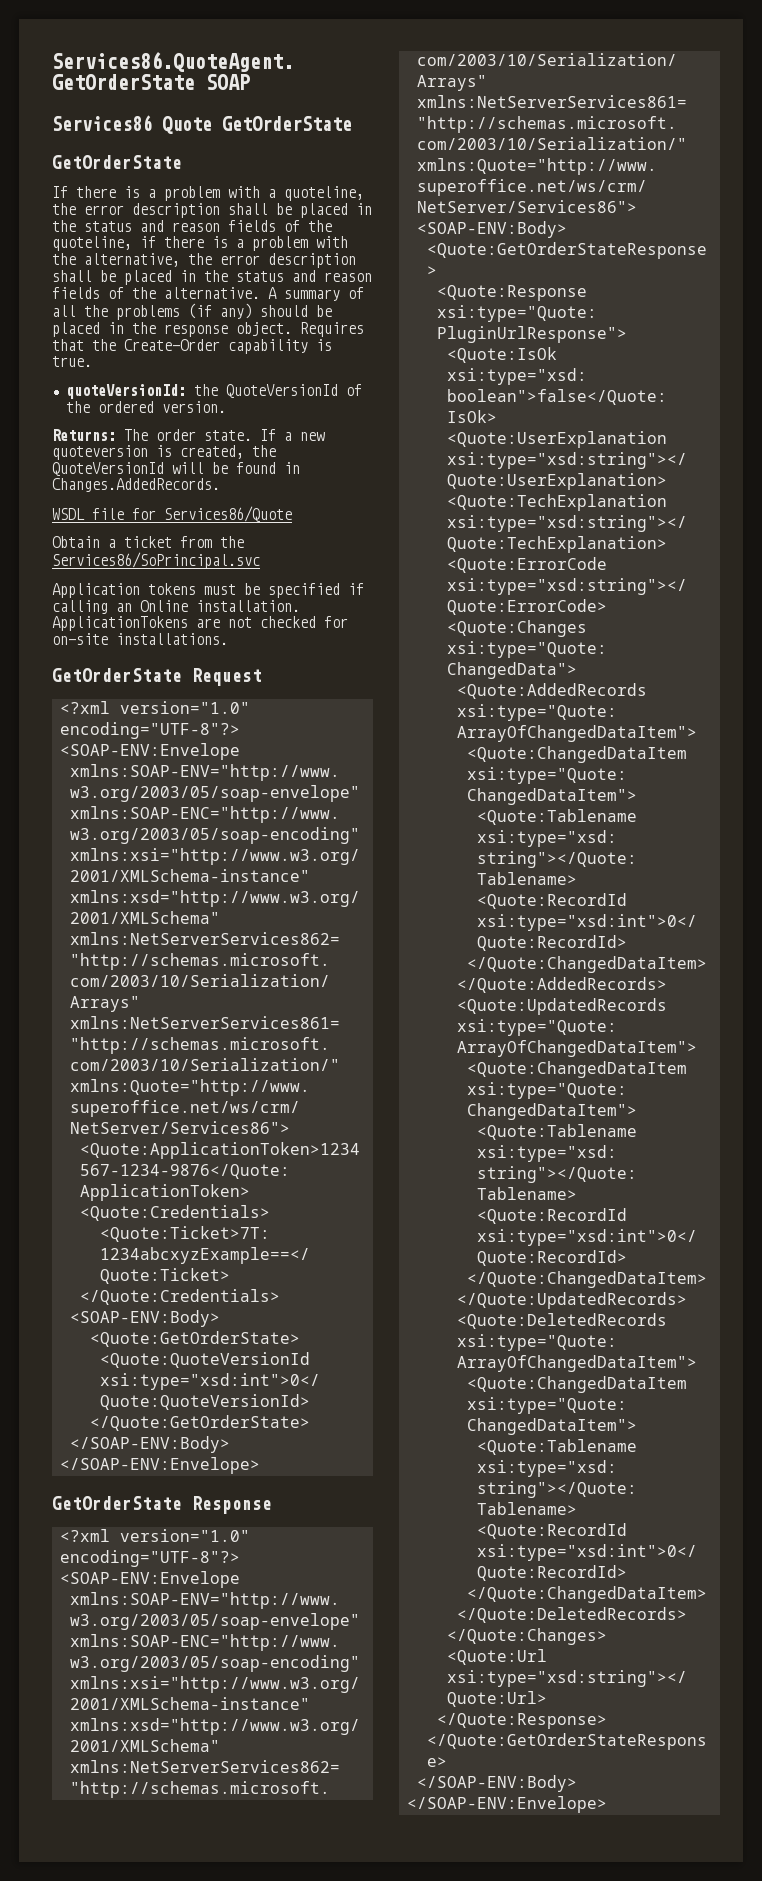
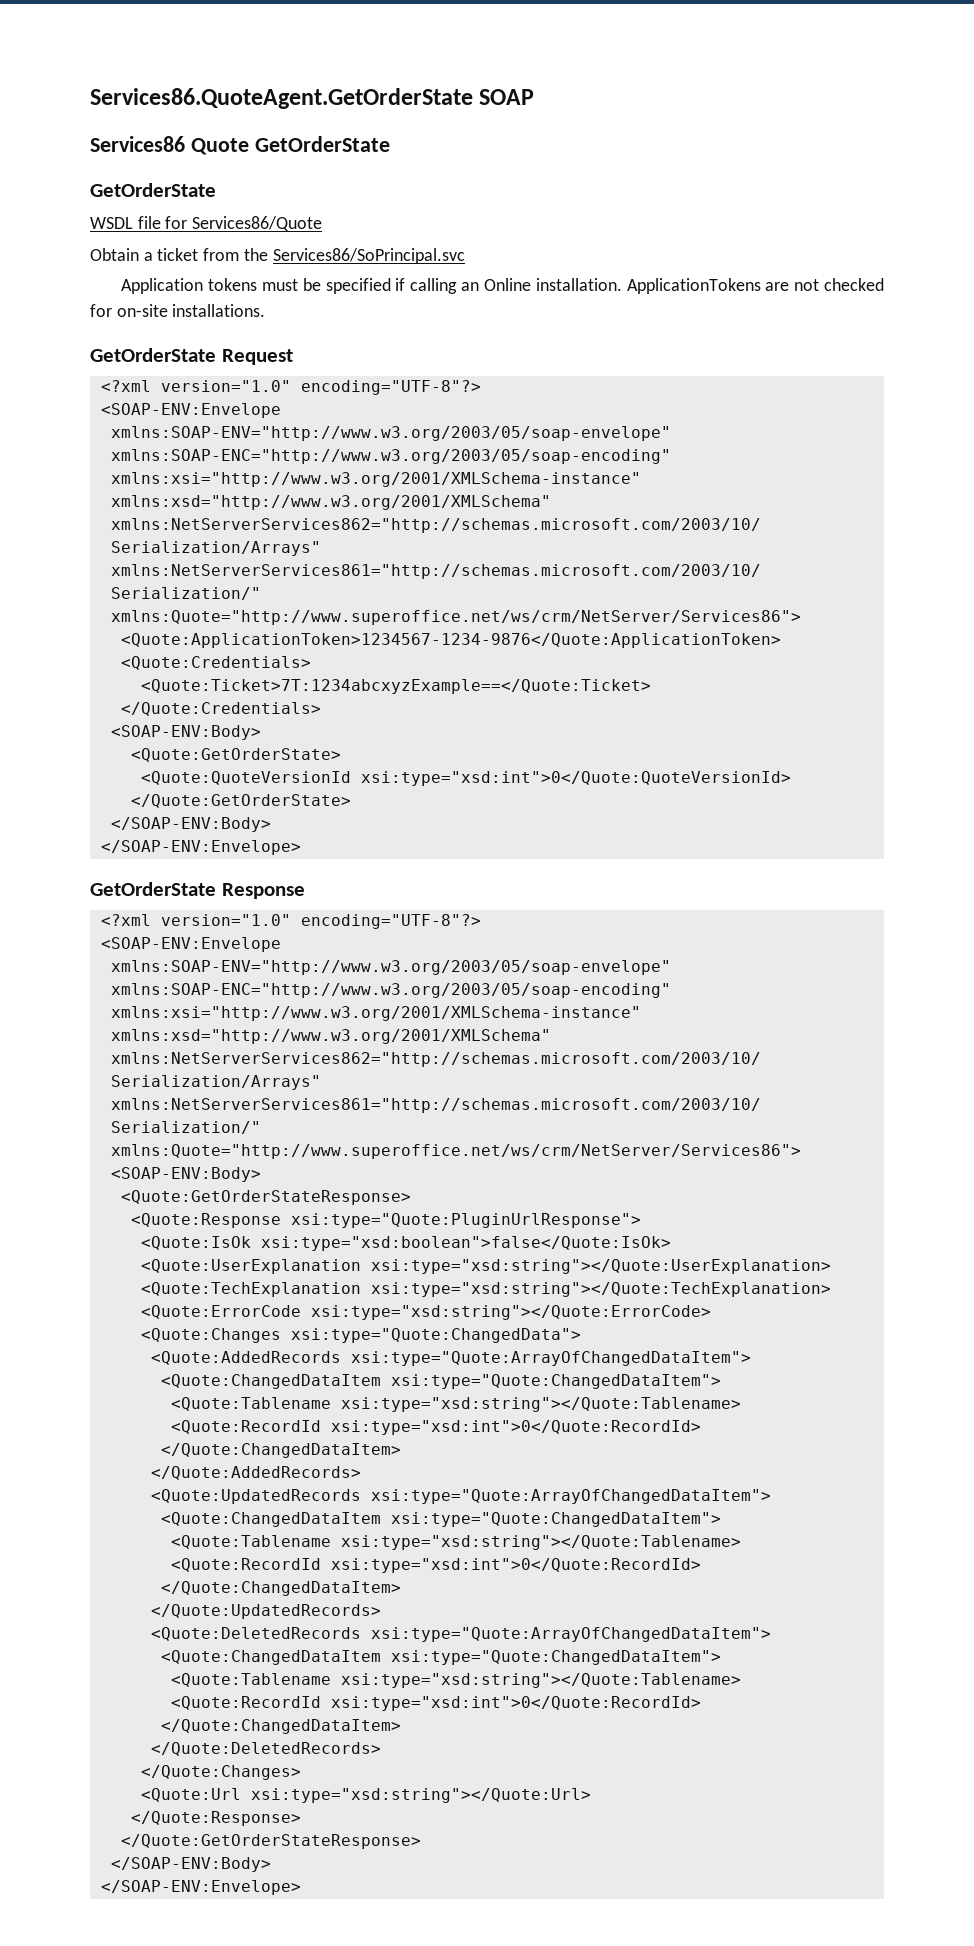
[52,186,364,201] [52,203,372,218] [52,220,332,232] [52,236,348,251] [52,253,356,268] [52,270,372,285] [52,287,364,301] [52,303,332,320] [52,322,364,337] [52,339,332,354] [52,356,92,367] [65,384,362,399] [65,401,226,413] [52,429,325,441] [52,445,276,460] [52,462,300,476] [52,478,220,492] // If there is a problem with a quoteline, the error description shall be placed in the status and reason fields of the quoteline, if there is a problem with the alternative, the error description shall be placed in the status and reason fields of the alternative. A summary of all the problems (if any) should be placed in the response object. Requires that the Create-Order capability is true. // quoteVersionId: the QuoteVersionId of the ordered version. // Returns: The order state. If a new quoteversion is created, the QuoteVersionId will be found in Changes.AddedRecords. -> (216, 190) none

